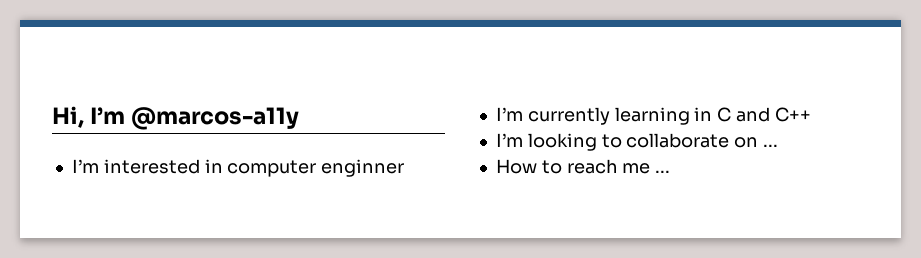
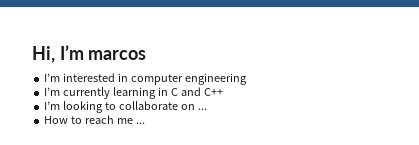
[131,107,300,130] @marcos-a11y -> [88,50,147,60] marcos
[321,159,405,177] enginner -> [184,73,247,85] engineering

